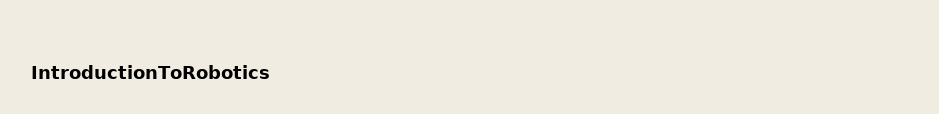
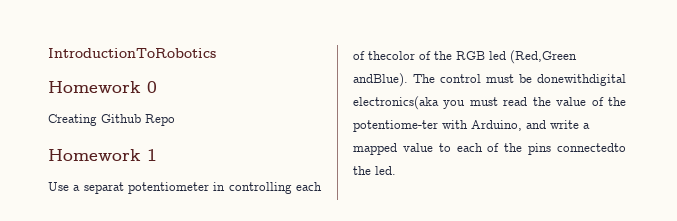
(270, 72) none -> [48,81,157,93] [48,114,175,126] [48,149,157,161] [48,182,322,194] [353,50,577,64] [353,73,626,87] [353,96,626,110] [353,120,590,132] [353,143,626,155] [353,166,396,175] // Homework 0 // Creating Github Repo // Homework 1 // Use a separat potentiometer in controlling each of thecolor of the RGB led (Red,Green andBlue). The control must be donewithdigital electronics(aka you must read the value of the potentiome-ter with Arduino, and write a mapped value to each of the pins connectedto the led.

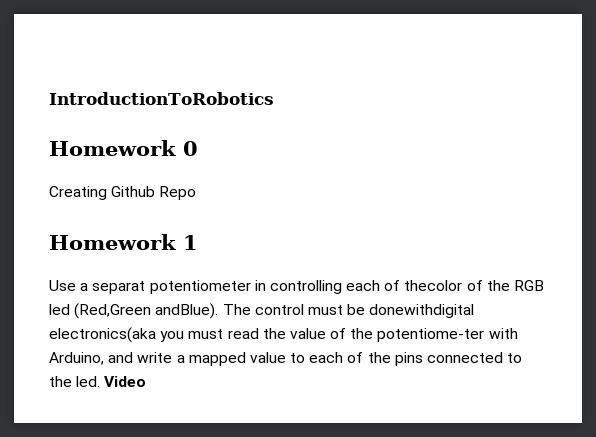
[557,143,626,152] connectedto -> [427,352,523,363] connected to
(396, 170) none -> [104,376,147,387] Video

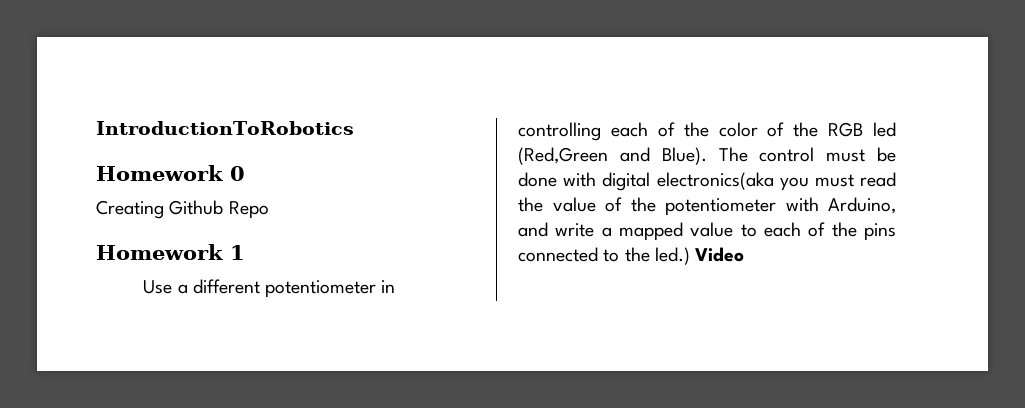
[92,281,146,294] separat -> [192,279,260,294] different
[404,280,463,291] thecolor -> [683,122,758,137] the color
[155,303,219,319] andBlue). -> [619,147,707,165] and Blue).
[369,304,475,318] donewithdigital -> [518,172,651,191] done with digital
[377,328,485,342] potentiome-ter -> [665,198,776,216] potentiometer
[76,376,101,387] led. -> [654,247,690,265] led.)

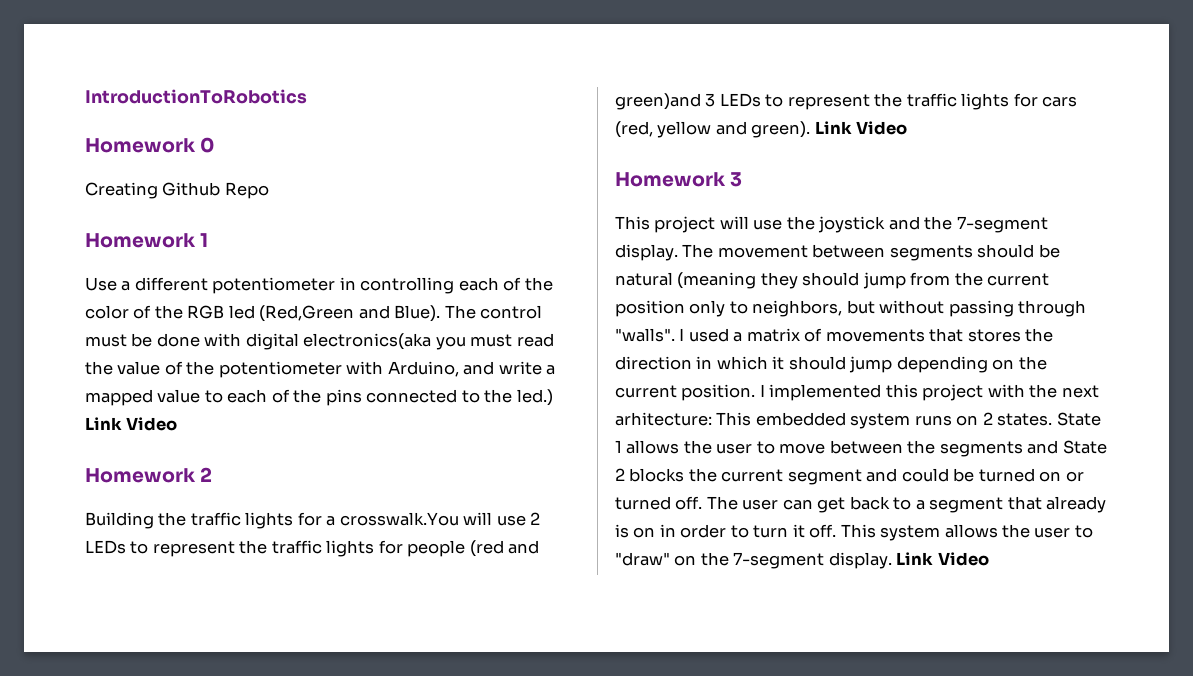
[695,247,745,262] Video -> [85,417,178,431] [85,467,213,483] [85,512,541,529] [85,540,540,557] [615,93,1078,110] [615,121,908,138] [615,172,743,187] [615,216,1048,233] [615,244,1060,261] [615,272,1050,289] [615,300,1087,317] [615,328,1054,342] [615,356,1047,373] [615,384,1099,401] [615,412,1101,429] [615,440,1107,457] [615,468,1084,485] [615,496,1107,513] [615,524,1093,541] [615,552,989,569] Link Video // Homework 2 // Building the traffic lights for a crosswalk.You will use 2 LEDs to represent the traffic lights for people (red and green)and 3 LEDs to represent the traffic lights for cars (red, yellow and green). Link Video // Homework 3 // This project will use the joystick and the 7-segment display. The movement between segments should be natural (meaning they should jump from the current position only to neighbors, but without passing through "walls". I used a matrix of movements that stores the direction in which it should jump depending on the current position. I implemented this project with the next arhitecture: This embedded system runs on 2 states. State 1 allows the user to move between the segments and State 2 blocks the current segment and could be turned on or turned off. The user can get back to a segment that already is on in order to turn it off. This system allows the user to "draw" on the 7-segment display. Link Video

